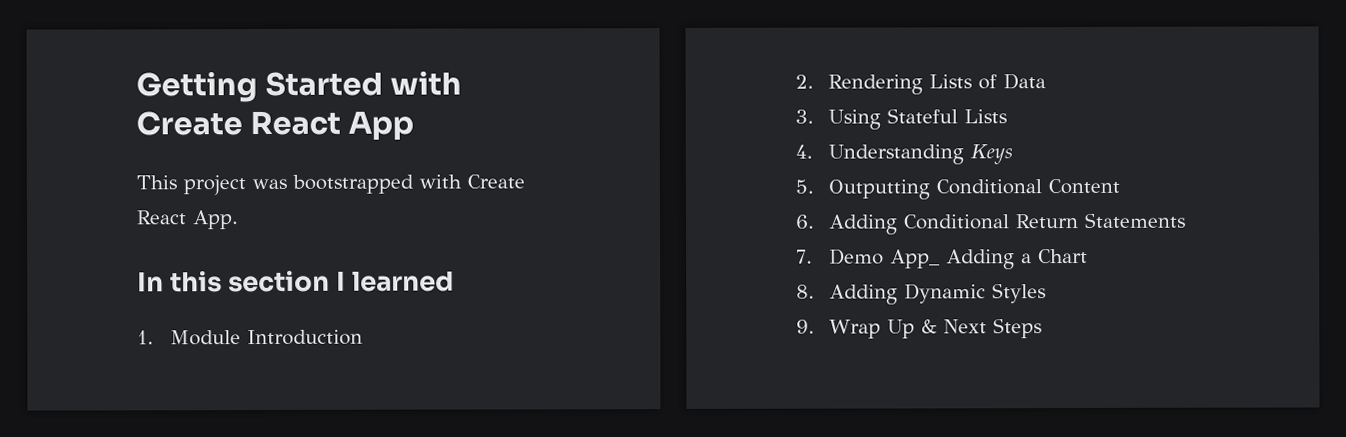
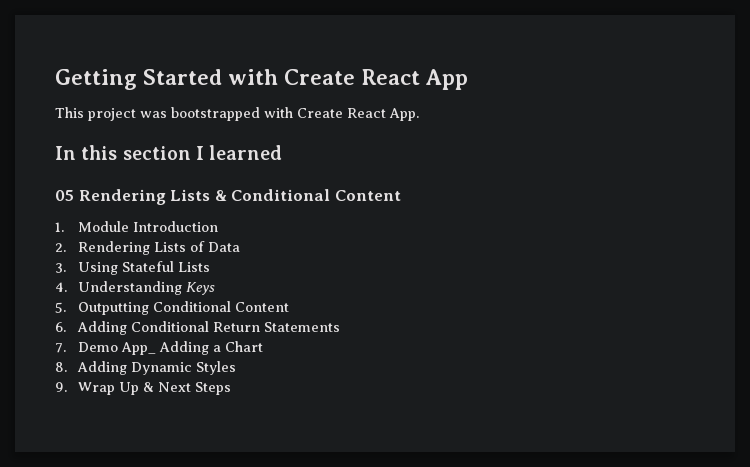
(455, 281) none -> [55,189,401,205] // 05 Rendering Lists & Conditional Content

